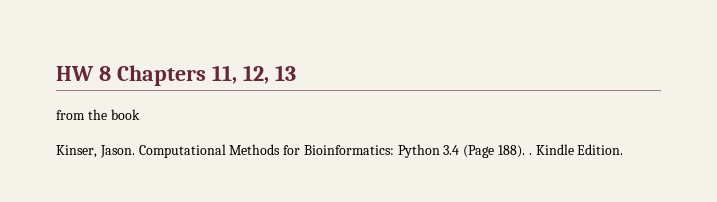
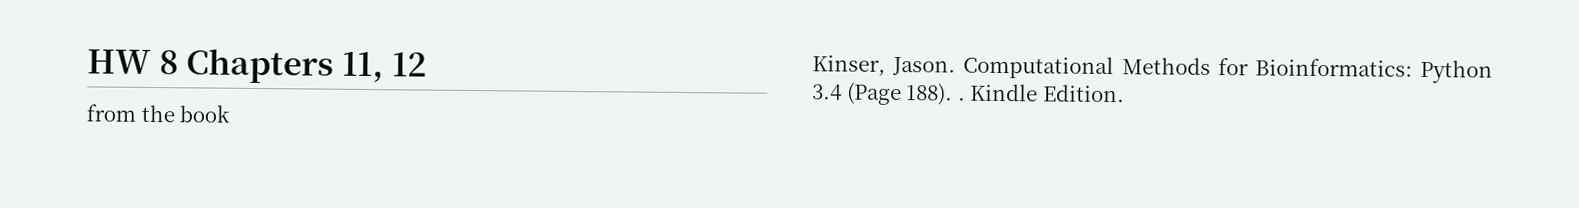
[242,65,296,84] 12, 13 -> [391,52,427,77] 12

